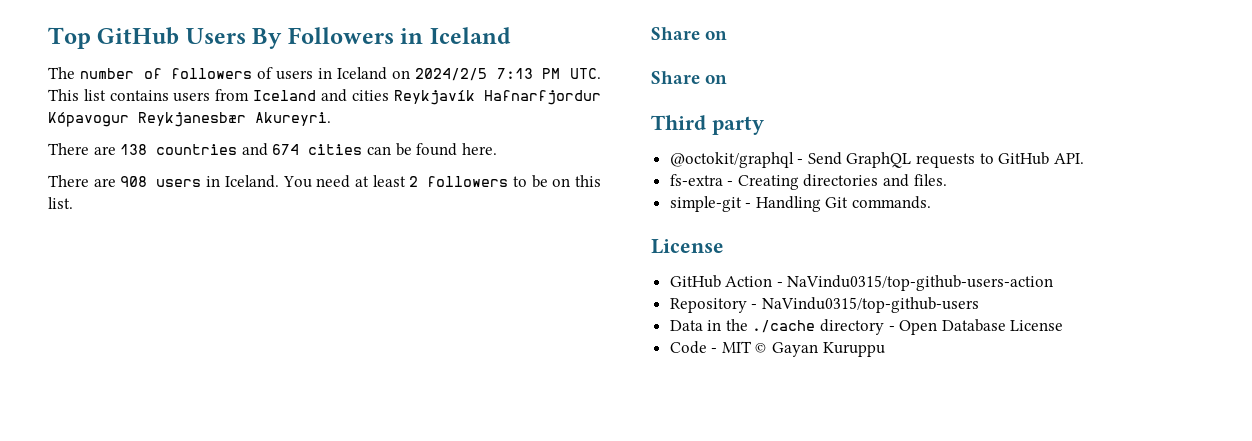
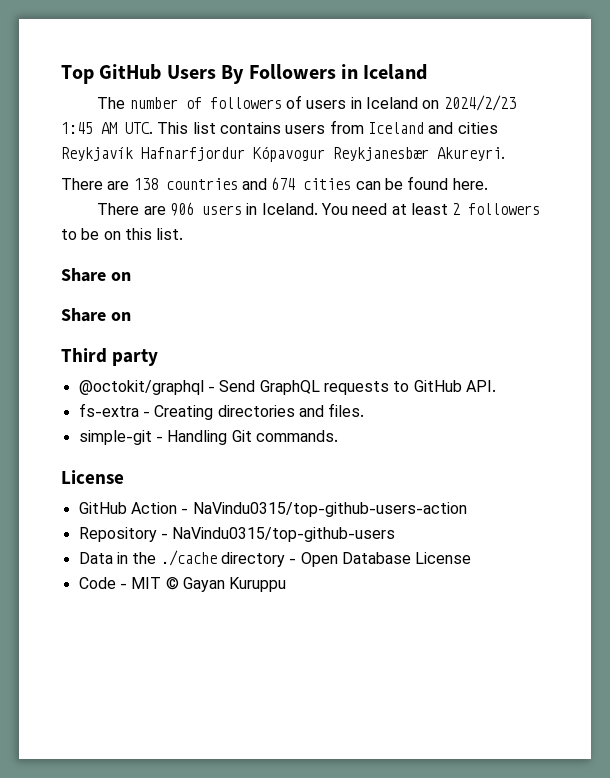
[414,68,561,81] 2024/2/5 7:13 PM -> [443,95,516,111] [61,122,117,134] 2024/2/23 1:45 AM
[120,176,148,187] 908 -> [170,202,195,216] 906

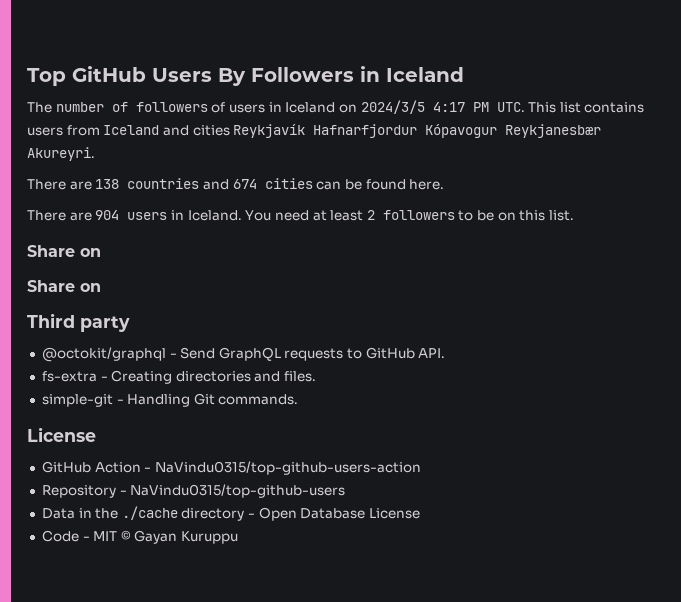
[443,95,516,111] [61,122,117,134] 2024/2/23 1:45 AM -> [360,100,489,114] 2024/3/5 4:17 PM
[170,202,195,216] 906 -> [95,210,120,220] 904

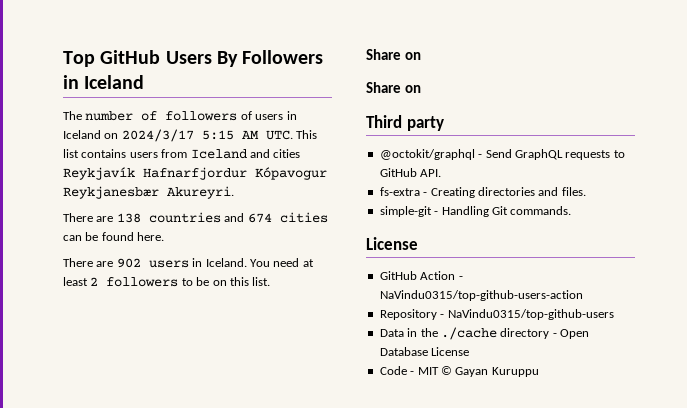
[360,100,489,114] 2024/3/5 4:17 PM -> [121,129,259,142] 2024/3/17 5:15 AM
[95,210,120,220] 904 -> [116,258,141,268] 902

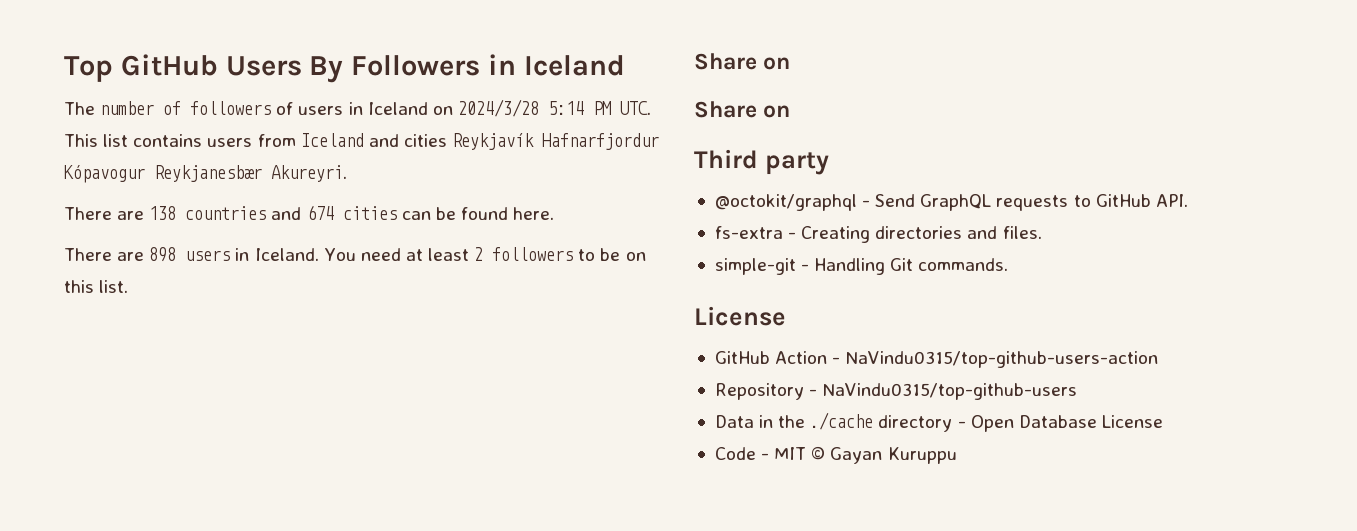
[121,129,259,142] 2024/3/17 5:15 AM -> [457,99,611,117] 2024/3/28 5:14 PM
[116,258,141,268] 902 -> [149,247,177,262] 898

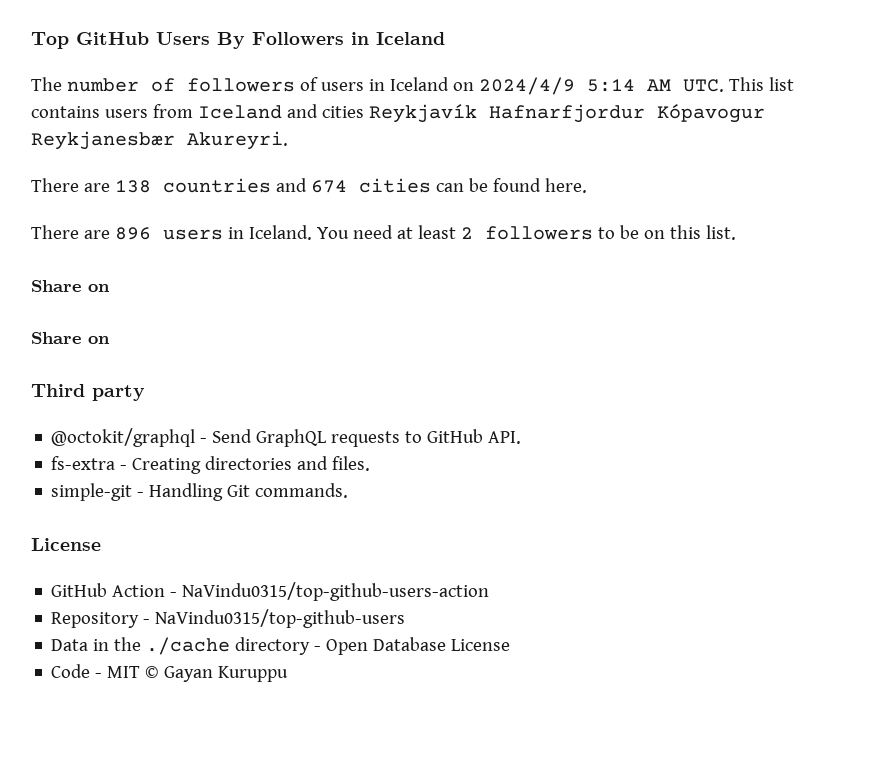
[457,99,611,117] 2024/3/28 5:14 PM -> [478,77,671,95] 2024/4/9 5:14 AM
[149,247,177,262] 898 -> [114,227,151,240] 896

